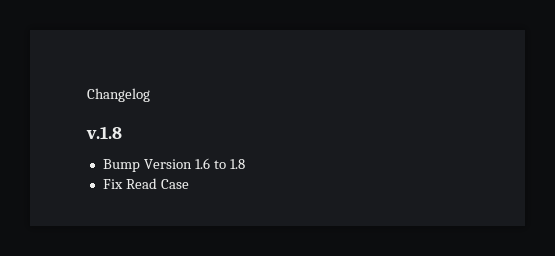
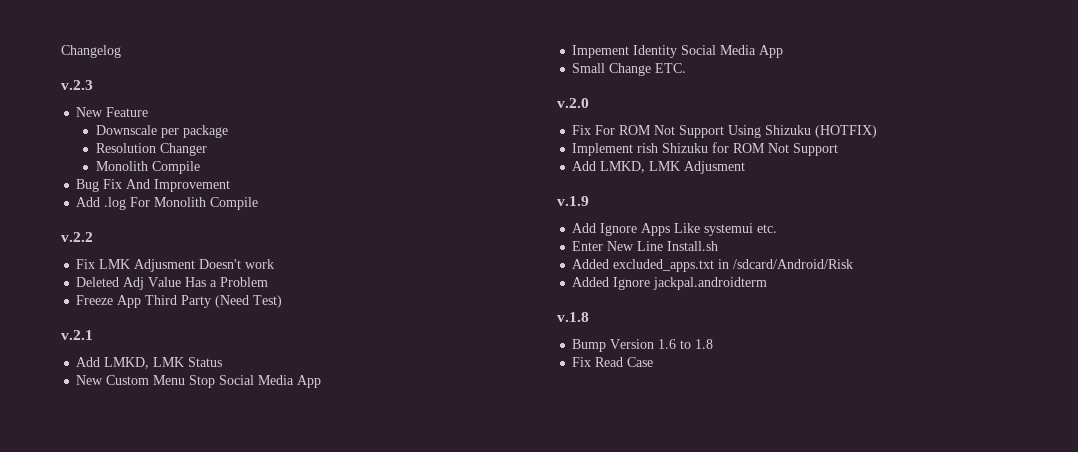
(150, 95) none -> [61,80,93,90] [76,107,149,117] [95,125,228,138] [95,143,207,156] [95,161,200,174] [76,179,231,192] [76,197,259,210] [61,232,93,242] [76,259,275,272] [76,277,269,290] [76,295,283,308] [61,330,93,340] [76,357,223,369] [76,375,322,388] [572,45,784,58] [572,63,687,76] [557,98,589,108] [572,125,878,138] [572,142,839,156] [572,161,746,174] [557,196,589,206] [572,223,778,236] [572,241,719,251] [572,259,854,272] [572,277,768,290] // v.2.3 // New Feature // Downscale per package // Resolution Changer // Monolith Compile // Bug Fix And Improvement // Add .log For Monolith Compile // v.2.2 // Fix LMK Adjusment Doesn't work // Deleted Adj Value Has a Problem // Freeze App Third Party (Need Test) // v.2.1 // Add LMKD, LMK Status // New Custom Menu Stop Social Media App // Impement Identity Social Media App // Small Change ETC. // v.2.0 // Fix For ROM Not Support Using Shizuku (HOTFIX) // Implement rish Shizuku for ROM Not Support // Add LMKD, LMK Adjusment // v.1.9 // Add Ignore Apps Like systemui etc. // Enter New Line Install.sh // Added excluded_apps.txt in /sdcard/Android/Risk // Added Ignore jackpal.androidterm

